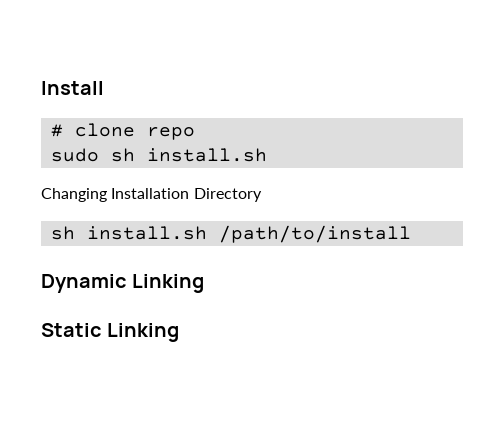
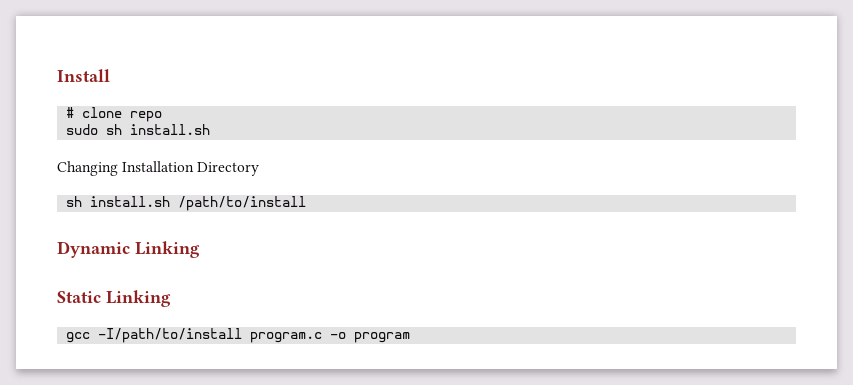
(180, 332) none -> [66,328,411,343] // gcc -I/path/to/install program.c -o program

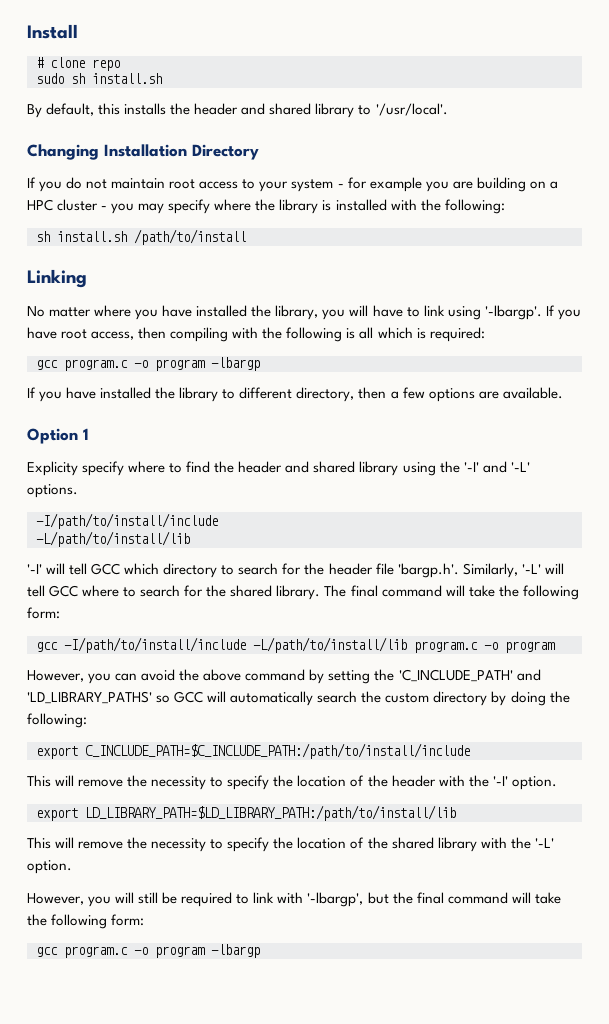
[57,161,260,176] Changing Installation Directory -> [27,103,448,118] [27,144,259,160] [27,177,558,192] [27,199,505,214] By default, this installs the header and shared library to '/usr/local'. // Changing Installation Directory // If you do not maintain root access to your system - for example you are building on a HPC cluster - you may specify where the library is installed with the following:
[57,241,200,258] [57,290,171,307] [66,328,411,343] Dynamic Linking // Static Linking // gcc -I/path/to/install program.c -o program -> [27,269,87,288] [27,305,581,320] [27,327,485,342] [36,357,260,371] [27,387,563,402] [27,428,89,444] [27,461,530,476] [27,484,78,498] [36,513,218,529] [36,531,190,547] [27,563,564,578] [27,585,579,600] [27,607,60,619] [36,637,555,653] [27,669,541,684] [27,691,570,706] [27,713,87,728] [36,743,470,759] [27,775,557,790] [36,805,456,821] [27,837,554,852] [27,860,72,874] [27,892,561,907] [27,914,145,929] [36,944,260,958] Linking // No matter where you have installed the library, you will have to link using '-lbargp'. If you have root access, then compiling with the following is all which is required: // gcc program.c -o program -lbargp // If you have installed the library to different directory, then a few options are available. // Option 1 // Explicity specify where to find the header and shared library using the '-I' and '-L' options. // -I/path/to/install/include // -L/path/to/install/lib // '-I' will tell GCC which directory to search for the header file 'bargp.h'. Similarly, '-L' will tell GCC where to search for the shared library. The final command will take the following form: // gcc -I/path/to/install/include -L/path/to/install/lib program.c -o program // However, you can avoid the above command by setting the 'C_INCLUDE_PATH' and 'LD_LIBRARY_PATHS' so GCC will automatically search the custom directory by doing the following: // export C_INCLUDE_PATH=$C_INCLUDE_PATH:/path/to/install/include // This will remove the necessity to specify the location of the header with the '-I' option. // export LD_LIBRARY_PATH=$LD_LIBRARY_PATH:/path/to/install/lib // This will remove the necessity to specify the location of the shared library with the '-L' option. // However, you will still be required to link with '-lbargp', but the final command will take the following form: // gcc program.c -o program -lbargp

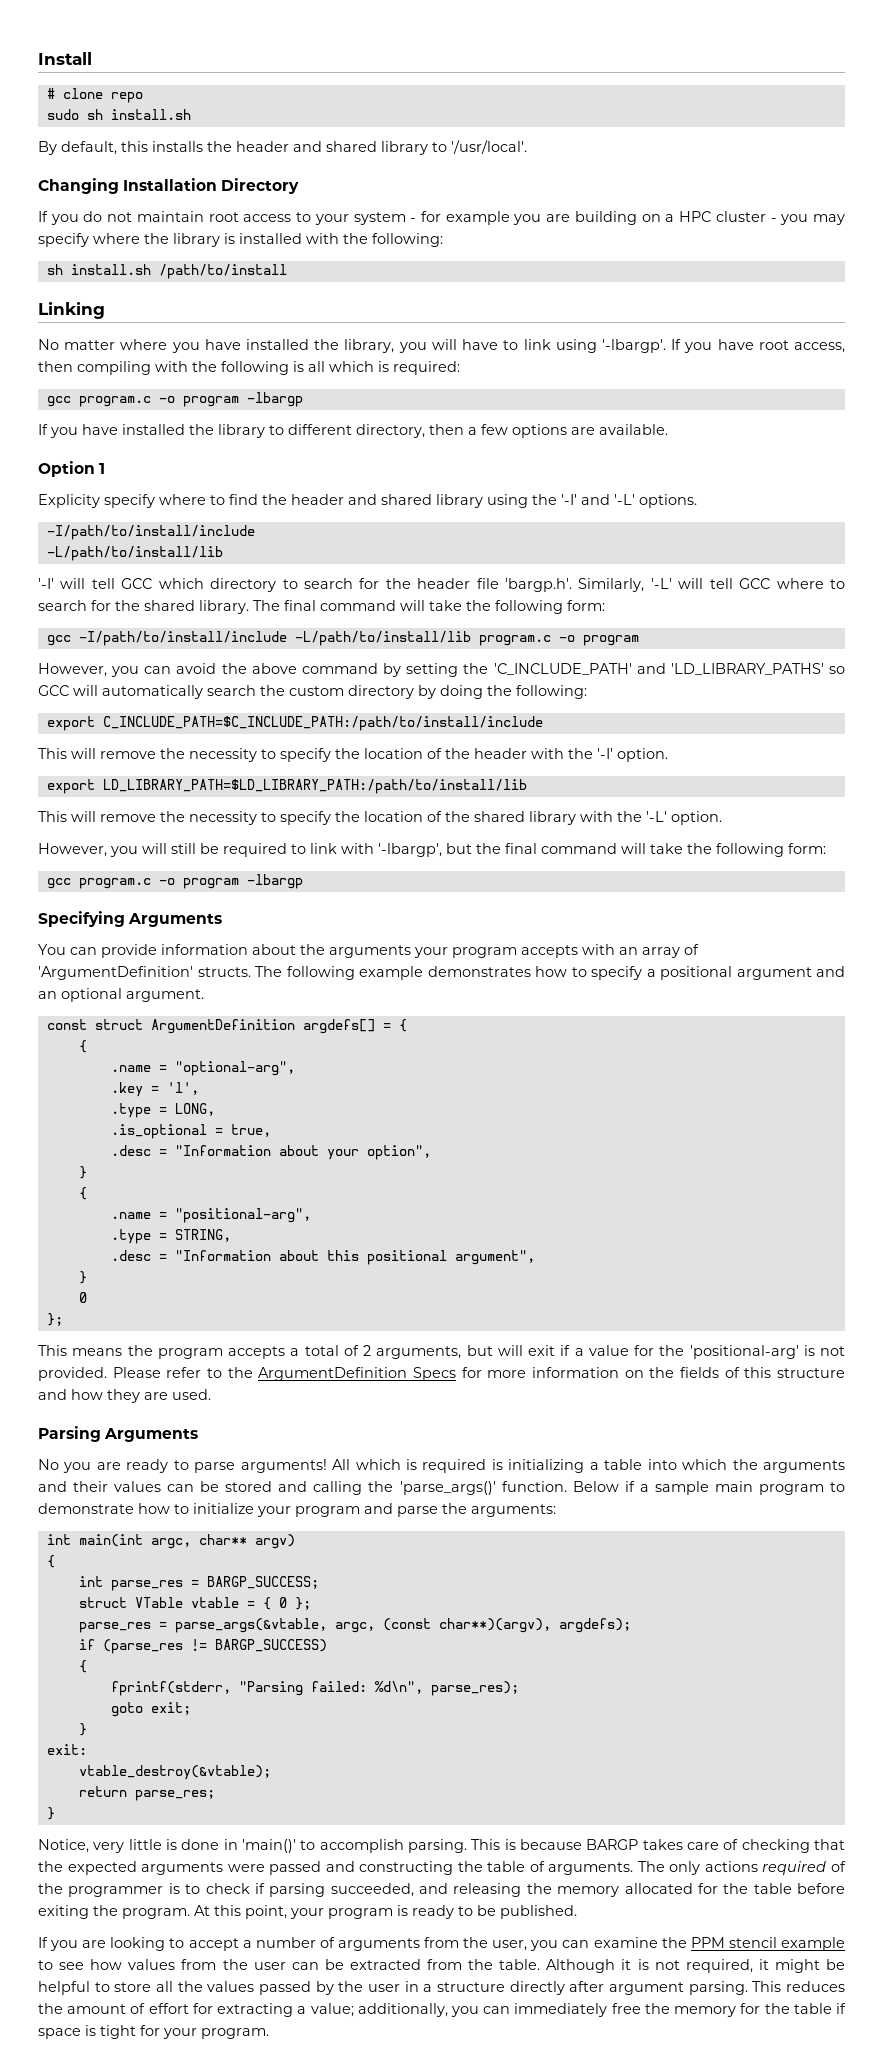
(260, 951) none -> [38,911,223,927] [38,944,699,958] [38,966,845,980] [38,988,204,1002] [46,1019,407,1034] [78,1040,87,1053] [110,1061,295,1076] [110,1082,199,1097] [110,1103,215,1118] [110,1124,271,1139] [110,1145,431,1160] [78,1166,87,1179] [78,1187,87,1200] [110,1208,311,1223] [110,1229,231,1244] [110,1250,535,1265] [78,1271,87,1284] [78,1292,87,1303] [46,1313,63,1326] [38,1345,845,1359] [38,1367,845,1381] [38,1389,211,1403] [38,1426,199,1442] [38,1459,846,1473] [38,1481,845,1495] [38,1503,556,1517] [46,1534,295,1549] [46,1555,55,1568] [78,1576,319,1591] [78,1597,311,1610] [78,1618,631,1633] [78,1639,327,1654] [78,1660,87,1673] [110,1681,519,1696] [110,1702,191,1717] [78,1723,87,1736] [46,1744,87,1755] [78,1765,271,1780] [78,1786,215,1801] [46,1807,55,1820] [38,1839,846,1853] [38,1861,846,1875] [38,1883,845,1897] [38,1905,577,1919] [38,1937,845,1951] [38,1959,846,1973] [38,1981,845,1995] [38,2003,846,2017] [38,2025,269,2039] // Specifying Arguments // You can provide information about the arguments your program accepts with an array of 'ArgumentDefinition' structs. The following example demonstrates how to specify a positional argument and an optional argument. // const struct ArgumentDefinition argdefs[] = { // { // .name = "optional-arg", // .key = 'l', // .type = LONG, // .is_optional = true, // .desc = "Information about your option", // } // { // .name = "positional-arg", // .type = STRING, // .desc = "Information about this positional argument", // } // 0 // }; // This means the program accepts a total of 2 arguments, but will exit if a value for the 'positional-arg' is not provided. Please refer to the ArgumentDefinition Specs for more information on the fields of this structure and how they are used. // Parsing Arguments // No you are ready to parse arguments! All which is required is initializing a table into which the arguments and their values can be stored and calling the 'parse_args()' function. Below if a sample main program to demonstrate how to initialize your program and parse the arguments: // int main(int argc, char** argv) // { // int parse_res = BARGP_SUCCESS; // struct VTable vtable = { 0 }; // parse_res = parse_args(&vtable, argc, (const char**)(argv), argdefs); // if (parse_res != BARGP_SUCCESS) // { // fprintf(stderr, "Parsing failed: %d\n", parse_res); // goto exit; // } // exit: // vtable_destroy(&vtable); // return parse_res; // } // Notice, very little is done in 'main()' to accomplish parsing. This is because BARGP takes care of checking that the expected arguments were passed and constructing the table of arguments. The only actions required of the programmer is to check if parsing succeeded, and releasing the memory allocated for the table before exiting the program. At this point, your program is ready to be published. // If you are looking to accept a number of arguments from the user, you can examine the PPM stencil example to see how values from the user can be extracted from the table. Although it is not required, it might be helpful to store all the values passed by the user in a structure directly after argument parsing. This reduces the amount of effort for extracting a value; additionally, you can immediately free the memory for the table if space is tight for your program.

